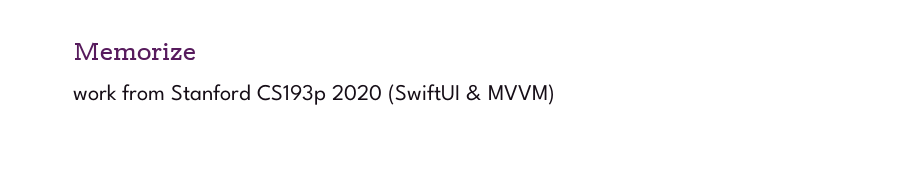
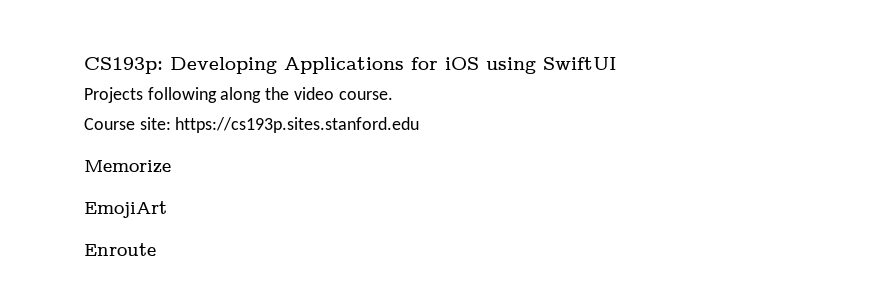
[73,42,196,60] [73,84,555,105] Memorize // work from Stanford CS193p 2020 (SwiftUI & MVVM) -> [84,57,617,74] [84,87,393,103] [84,117,420,133] [84,160,171,174] [84,201,167,218] [84,243,156,256] CS193p: Developing Applications for iOS using SwiftUI // Projects following along the video course. // Course site: https://cs193p.sites.stanford.edu // Memorize // EmojiArt // Enroute

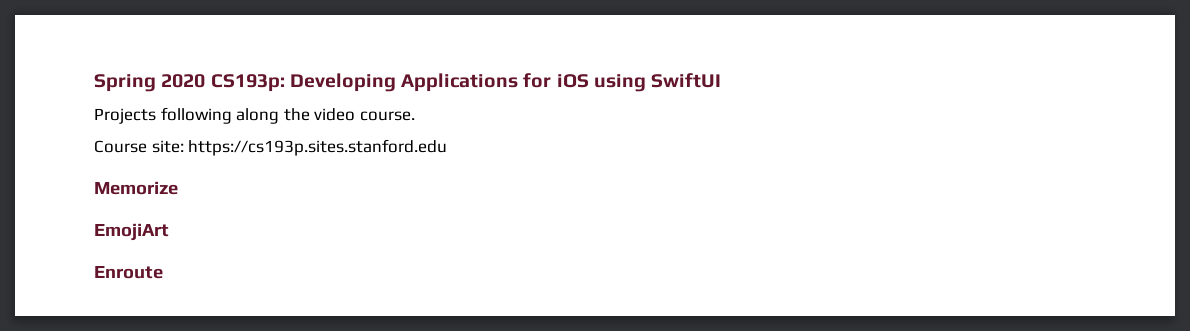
(84, 65) none -> [94,74,206,92] Spring 2020

